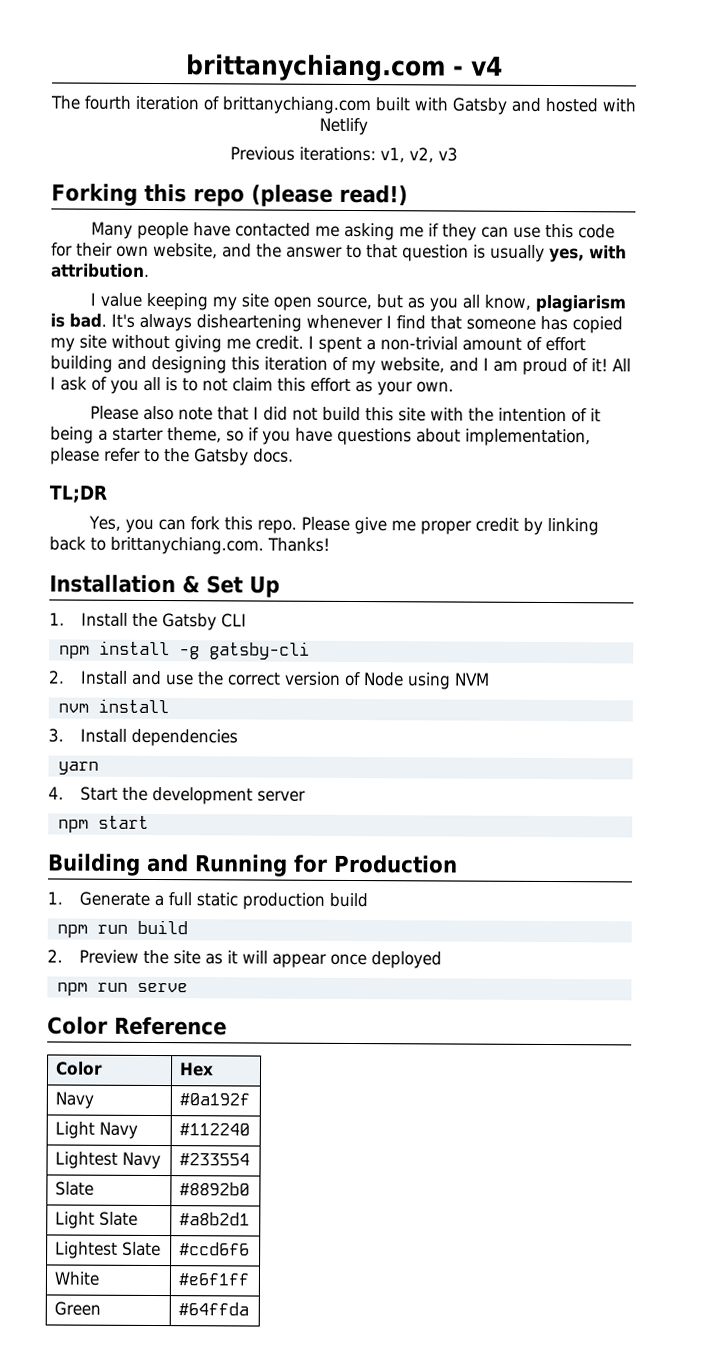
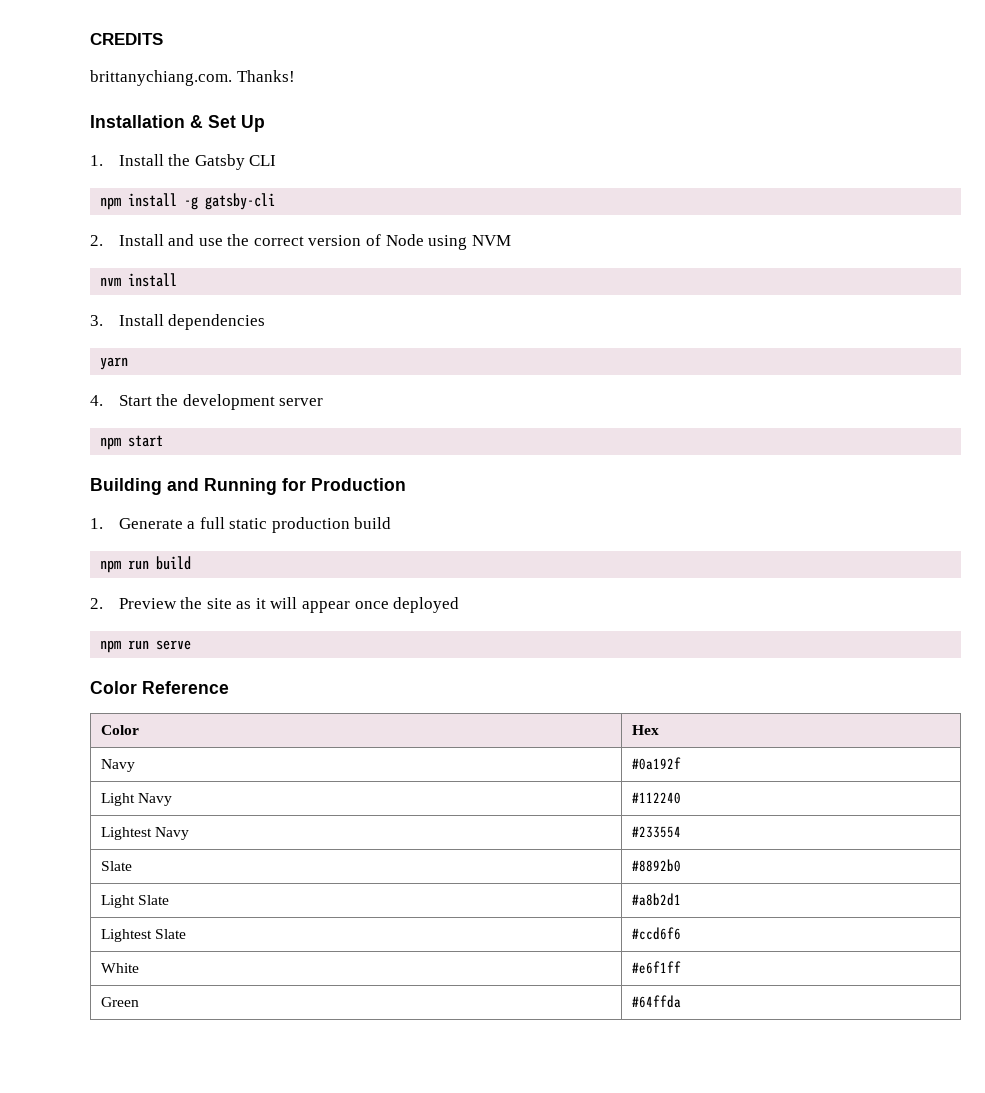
[186,54,503,82] [50,95,636,115] [319,117,368,136] [229,146,458,163] [51,183,408,207] [90,221,615,241] [51,242,627,263] [51,263,150,278] [89,292,626,313] [50,313,623,334] [50,334,586,354] [50,355,631,376] [50,376,454,396] [89,405,601,423] [50,426,591,447] [50,447,294,466] [49,485,107,503] [87,515,599,536] [49,536,106,551] brittanychiang.com - v4 // The fourth iteration of brittanychiang.com built with Gatsby and hosted with Netlify // Previous iterations: v1, v2, v3 // Forking this repo (please read!) // Many people have contacted me asking me if they can use this code for their own website, and the answer to that question is usually yes, with attribution. // I value keeping my site open source, but as you all know, plagiarism is bad. It's always disheartening whenever I find that someone has copied my site without giving me credit. I spent a non-trivial amount of effort building and designing this iteration of my website, and I am proud of it! All I ask of you all is to not claim this effort as your own. // Please also note that I did not build this site with the intention of it being a starter theme, so if you have questions about implementation, please refer to the Gatsby docs. // TL;DR // Yes, you can fork this repo. Please give me proper credit by linking back to -> [90,33,163,45] CREDITS //

